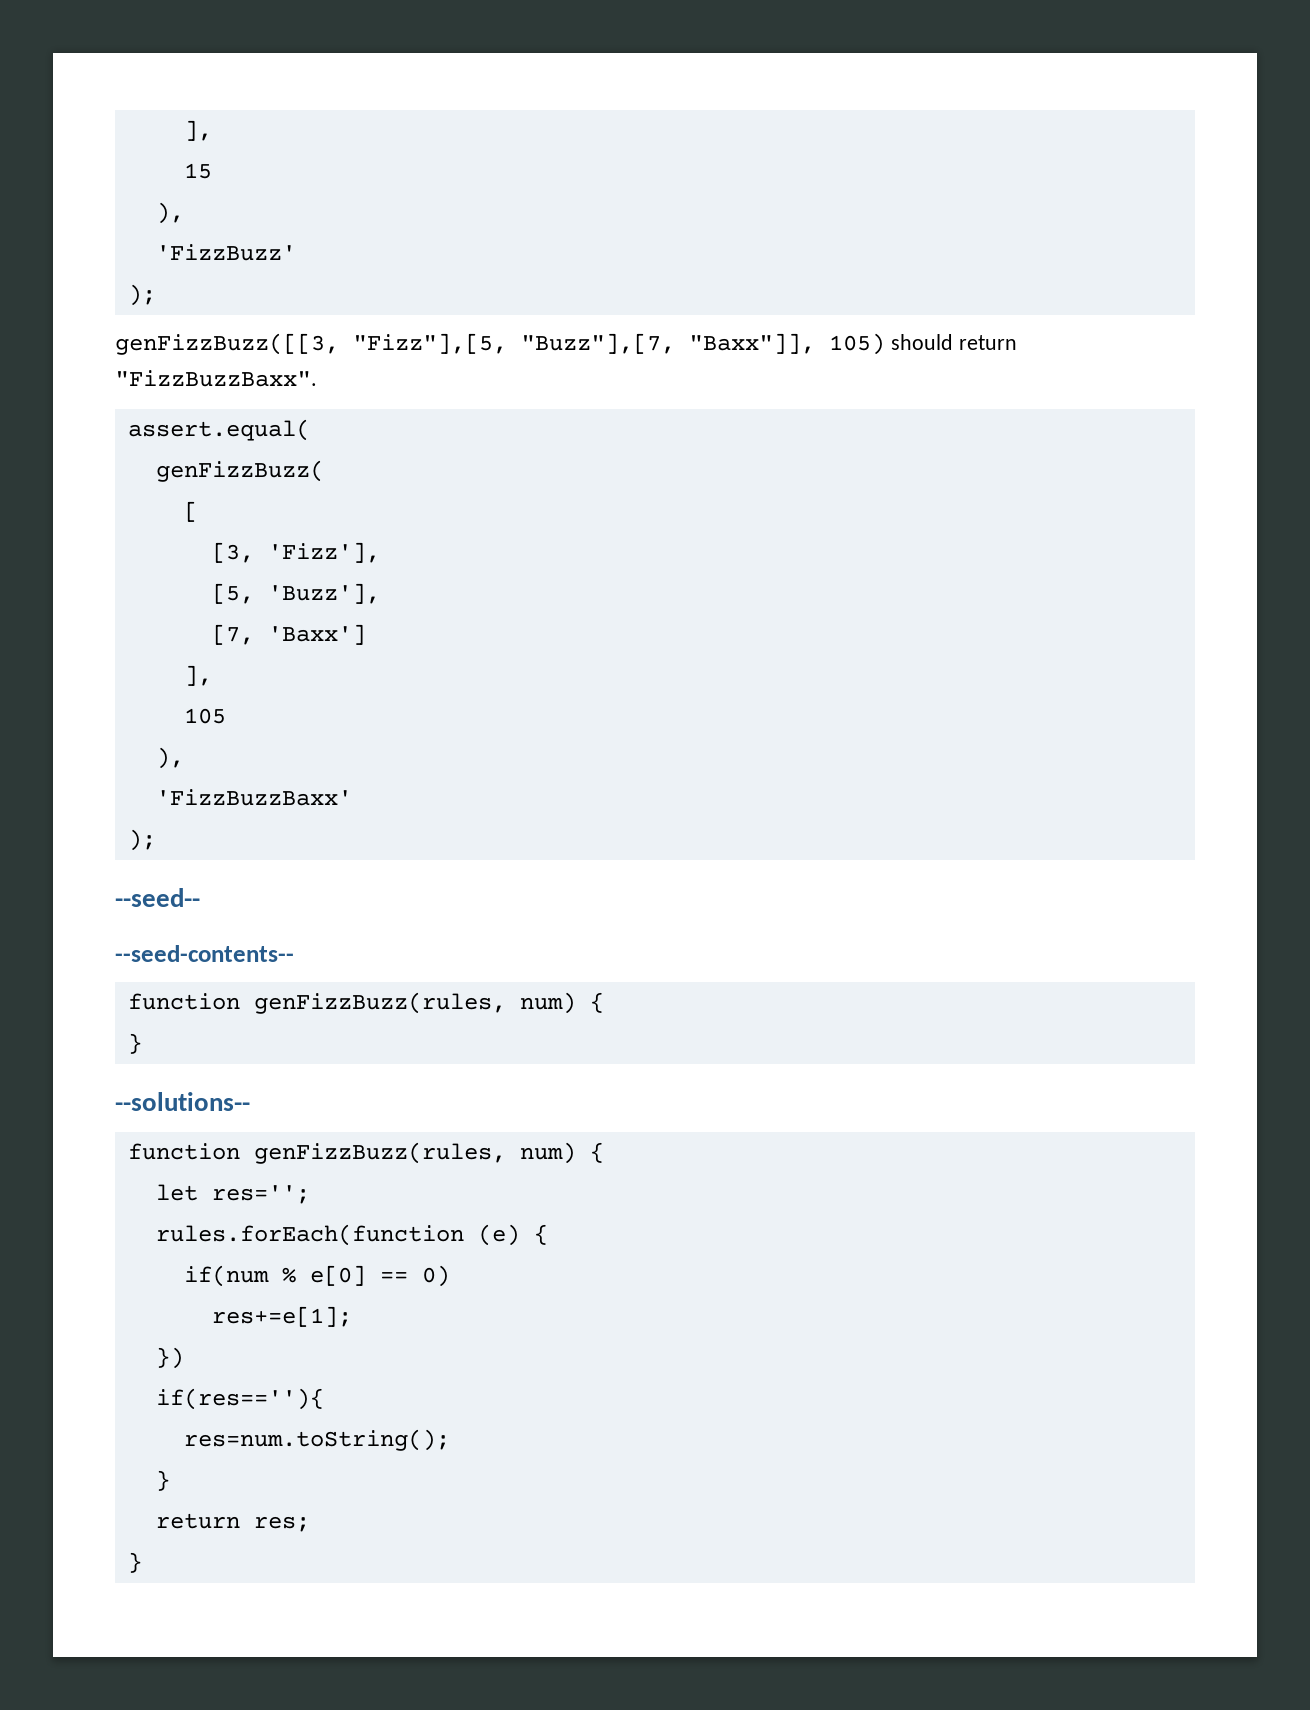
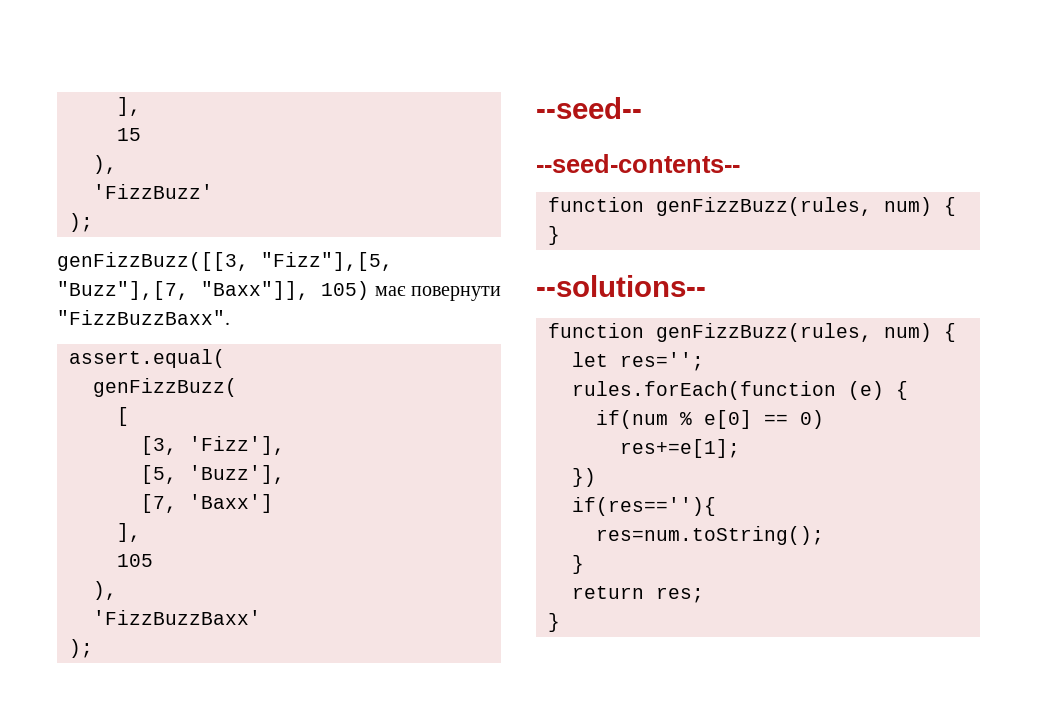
[890,334,1017,350] should return -> [374,286,501,301] має повернути

